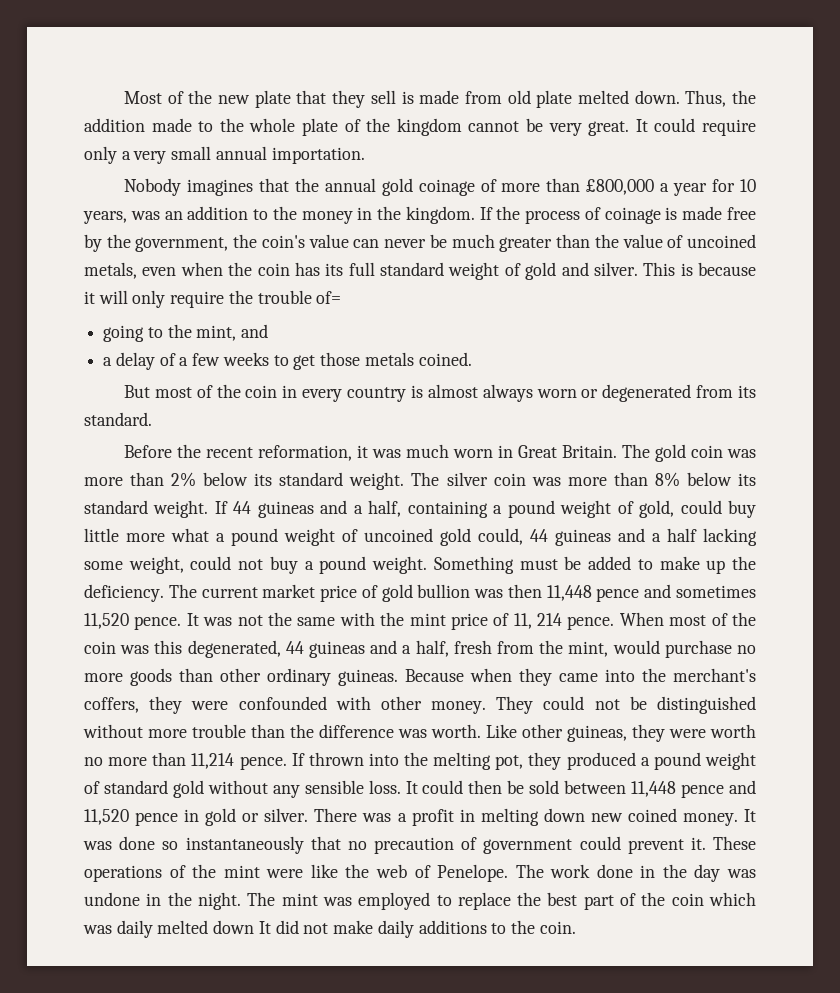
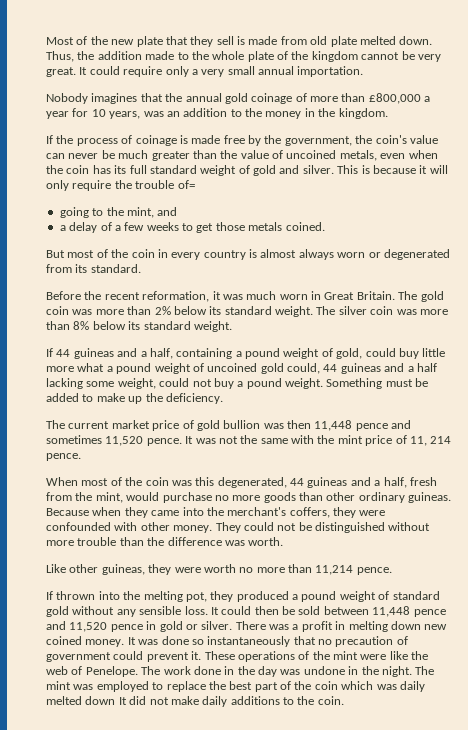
(475, 215) none -> (388, 113) //
(209, 509) none -> (232, 326) //
(164, 593) none -> (223, 398) //
(615, 623) none -> (81, 457) //
(481, 731) none -> (284, 541) //
(287, 763) none -> (392, 571) //

